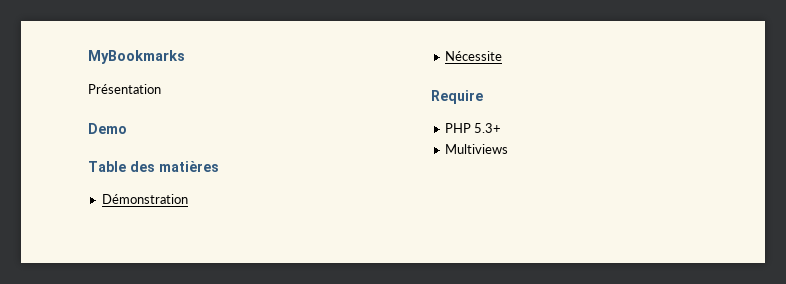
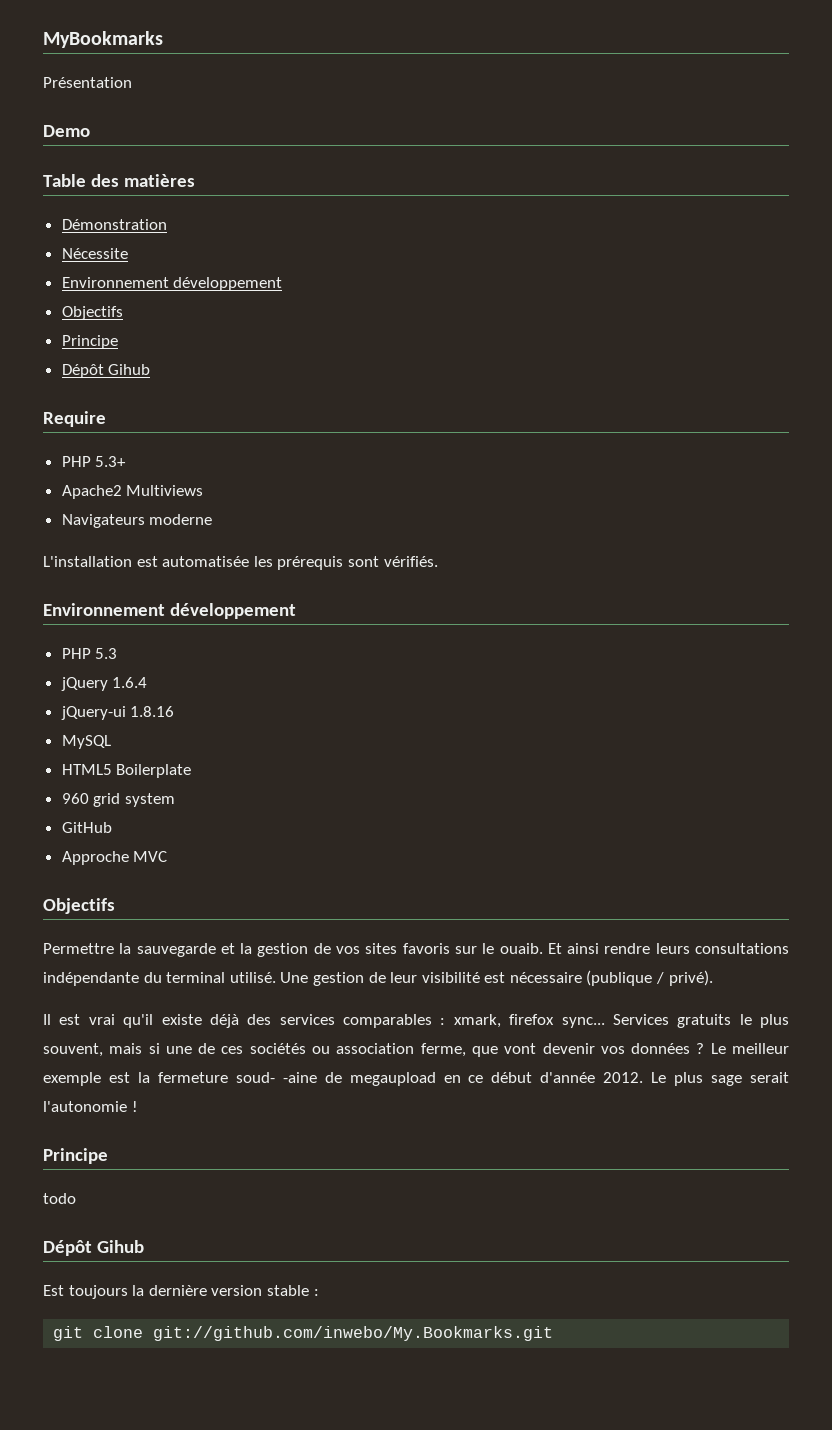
(502, 56) none -> [61,277,283,291] [61,306,123,320] [61,335,118,349] [61,364,151,378] // Environnement développement // Objectifs // Principe // Dépôt Gihub
(502, 128) none -> [61,485,122,499] Apache2
(508, 149) none -> [61,514,213,528] [43,556,438,570] [43,603,296,619] [61,648,118,659] [60,677,148,691] [60,706,175,720] [61,735,111,749] [61,764,192,778] [61,793,175,807] [61,822,112,833] [61,851,168,865] [43,898,115,914] [43,943,789,957] [43,970,713,986] [43,1014,789,1028] [43,1043,789,1057] [43,1072,789,1086] [43,1101,138,1112] [43,1148,108,1164] [43,1193,76,1204] [43,1240,144,1256] [43,1285,319,1299] [53,1326,554,1341] // Navigateurs moderne // L'installation est automatisée les prérequis sont vérifiés. // Environnement développement // PHP 5.3 // jQuery 1.6.4 // jQuery-ui 1.8.16 // MySQL // HTML5 Boilerplate // 960 grid system // GitHub // Approche MVC // Objectifs // Permettre la sauvegarde et la gestion de vos sites favoris sur le ouaib. Et ainsi rendre leurs consultations indépendante du terminal utilisé. Une gestion de leur visibilité est nécessaire (publique / privé). // Il est vrai qu'il existe déjà des services comparables : xmark, firefox sync... Services gratuits le plus souvent, mais si une de ces sociétés ou association ferme, que vont devenir vos données ? Le meilleur exemple est la fermeture soud- -aine de megaupload en ce début d'année 2012. Le plus sage serait l'autonomie ! // Principe // todo // Dépôt Gihub // Est toujours la dernière version stable : // git clone git://github.com/inwebo/My.Bookmarks.git

